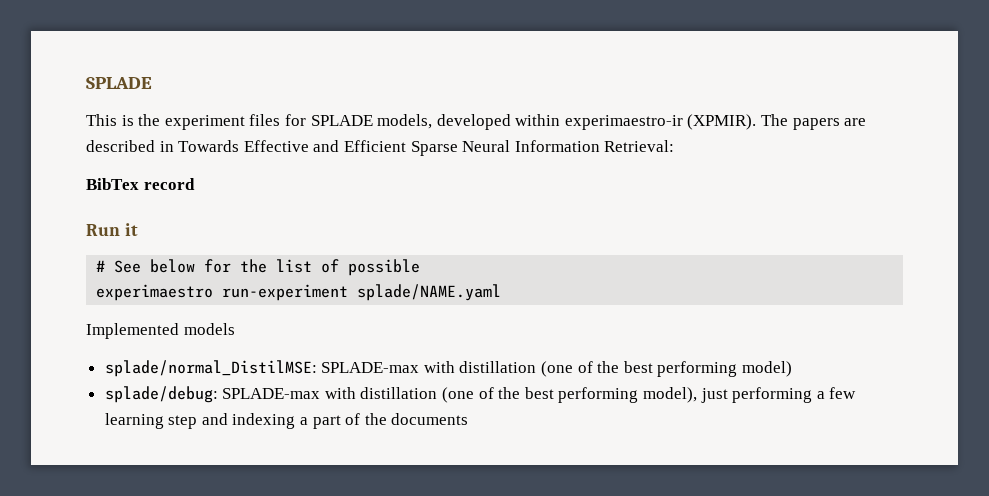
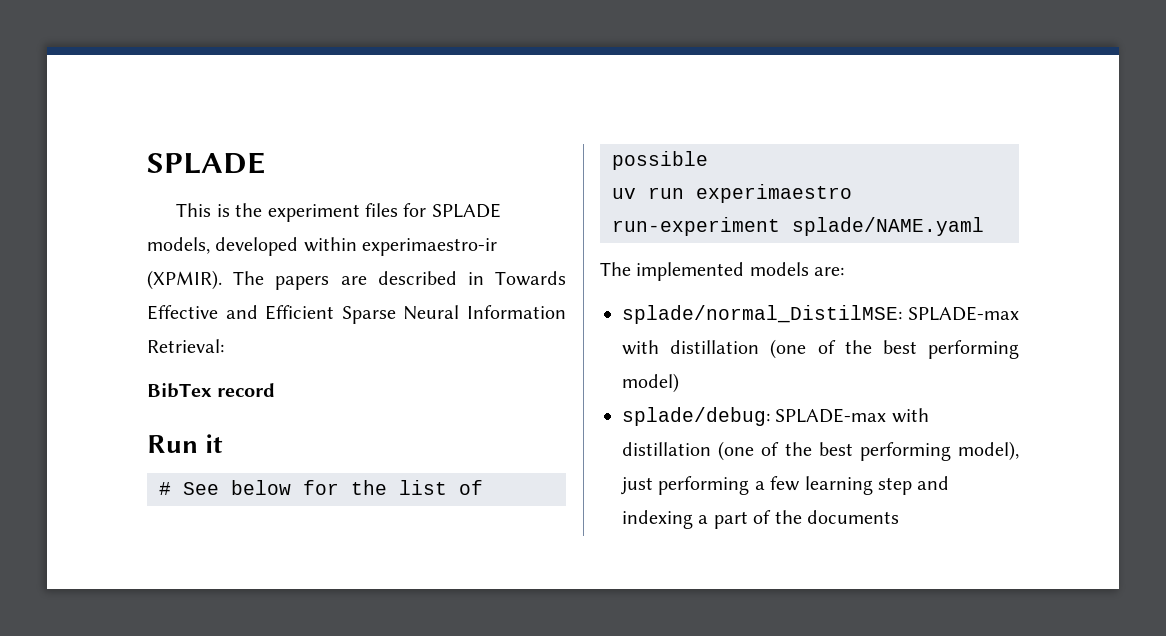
(421, 267) none -> [612,187,684,199] uv run
[86,323,179,339] Implemented -> [600,262,745,281] The implemented
(235, 329) none -> [814,267,845,276] are:

